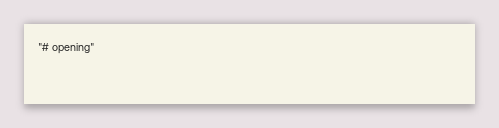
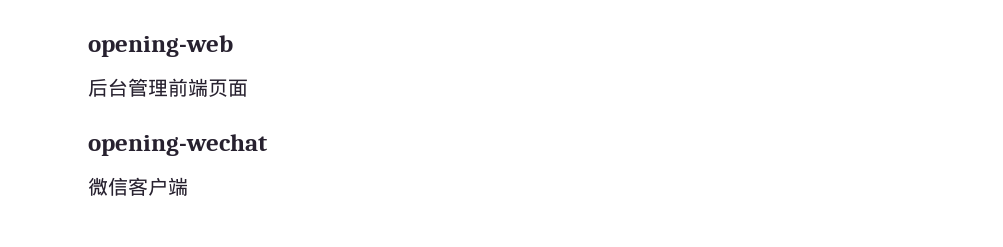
[38,43,94,54] "# opening" -> [88,35,233,57] [88,78,248,97] [88,134,268,156] [88,177,188,196] opening-web // 后台管理前端页面 // opening-wechat // 微信客户端

